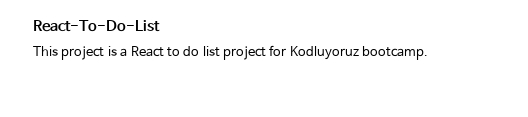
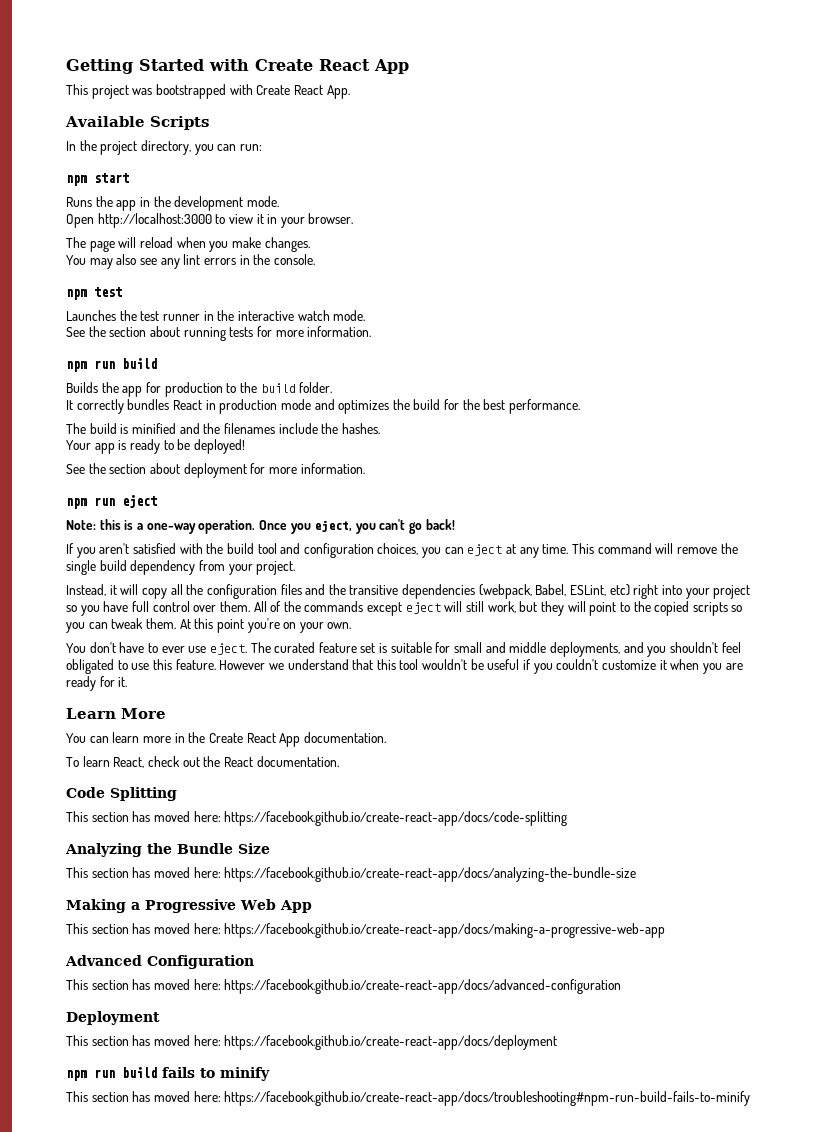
[33,20,160,32] [33,45,429,60] React-To-Do-List // This project is a React to do list project for Kodluyoruz bootcamp. -> [66,59,409,74] [66,84,350,99] [65,116,209,130] [66,140,262,155] [66,173,129,186] [66,196,279,211] [66,213,354,228] [66,237,310,252] [66,254,315,269] [66,287,122,300] [66,310,366,321] [66,326,372,341] [66,358,157,372] [66,382,333,397] [66,399,581,414] [66,423,380,434] [66,439,245,454] [66,463,365,478] [66,495,157,509] [66,519,455,534] [66,543,738,558] [66,560,296,575] [66,584,751,599] [66,601,743,616] [66,618,352,633] [66,642,741,657] [66,659,743,674] [66,676,128,691] [66,708,166,719] [66,732,386,747] [66,756,339,768] [66,787,177,801] [66,811,568,826] [65,843,270,857] [66,867,637,882] [66,899,312,913] [66,923,666,938] [65,955,254,969] [66,979,622,994] [66,1011,160,1025] [66,1035,558,1050] [66,1067,270,1081] [66,1091,751,1106] Getting Started with Create React App // This project was bootstrapped with Create React App. // Available Scripts // In the project directory, you can run: // npm start // Runs the app in the development mode. // Open http://localhost:3000 to view it in your browser. // The page will reload when you make changes. // You may also see any lint errors in the console. // npm test // Launches the test runner in the interactive watch mode. // See the section about running tests for more information. // npm run build // Builds the app for production to the build folder. // It correctly bundles React in production mode and optimizes the build for the best performance. // The build is minified and the filenames include the hashes. // Your app is ready to be deployed! // See the section about deployment for more information. // npm run eject // Note: this is a one-way operation. Once you eject, you can't go back! // If you aren't satisfied with the build tool and configuration choices, you can eject at any time. This command will remove the single build dependency from your project. // Instead, it will copy all the configuration files and the transitive dependencies (webpack, Babel, ESLint, etc) right into your project so you have full control over them. All of the commands except eject will still work, but they will point to the copied scripts so you can tweak them. At this point you're on your own. // You don't have to ever use eject. The curated feature set is suitable for small and middle deployments, and you shouldn't feel obligated to use this feature. However we understand that this tool wouldn't be useful if you couldn't customize it when you are ready for it. // Learn More // You can learn more in the Create React App documentation. // To learn React, check out the React documentation. // Code Splitting // This section has moved here: https://facebook.github.io/create-react-app/docs/code-splitting // Analyzing the Bundle Size // This section has moved here: https://facebook.github.io/create-react-app/docs/analyzing-the-bundle-size // Making a Progressive Web App // This section has moved here: https://facebook.github.io/create-react-app/docs/making-a-progressive-web-app // Advanced Configuration // This section has moved here: https://facebook.github.io/create-react-app/docs/advanced-configuration // Deployment // This section has moved here: https://facebook.github.io/create-react-app/docs/deployment // npm run build fails to minify // This section has moved here: https://facebook.github.io/create-react-app/docs/troubleshooting#npm-run-build-fails-to-minify

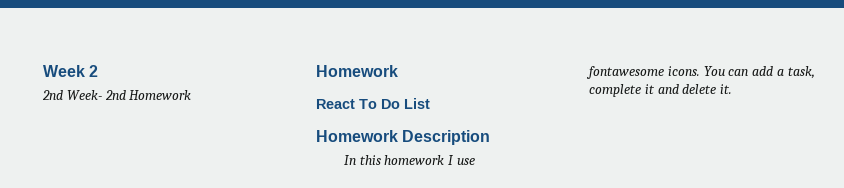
[66,59,409,74] [66,84,350,99] [65,116,209,130] [66,140,262,155] [66,173,129,186] [66,196,279,211] [66,213,354,228] [66,237,310,252] [66,254,315,269] [66,287,122,300] [66,310,366,321] [66,326,372,341] [66,358,157,372] [66,382,333,397] [66,399,581,414] [66,423,380,434] [66,439,245,454] [66,463,365,478] [66,495,157,509] [66,519,455,534] [66,543,738,558] [66,560,296,575] [66,584,751,599] [66,601,743,616] [66,618,352,633] [66,642,741,657] [66,659,743,674] [66,676,128,691] [66,708,166,719] [66,732,386,747] [66,756,339,768] [66,787,177,801] [66,811,568,826] [65,843,270,857] [66,867,637,882] [66,899,312,913] [66,923,666,938] [65,955,254,969] [66,979,622,994] [66,1011,160,1025] [66,1035,558,1050] [66,1067,270,1081] [66,1091,751,1106] Getting Started with Create React App // This project was bootstrapped with Create React App. // Available Scripts // In the project directory, you can run: // npm start // Runs the app in the development mode. // Open http://localhost:3000 to view it in your browser. // The page will reload when you make changes. // You may also see any lint errors in the console. // npm test // Launches the test runner in the interactive watch mode. // See the section about running tests for more information. // npm run build // Builds the app for production to the build folder. // It correctly bundles React in production mode and optimizes the build for the best performance. // The build is minified and the filenames include the hashes. // Your app is ready to be deployed! // See the section about deployment for more information. // npm run eject // Note: this is a one-way operation. Once you eject, you can't go back! // If you aren't satisfied with the build tool and configuration choices, you can eject at any time. This command will remove the single build dependency from your project. // Instead, it will copy all the configuration files and the transitive dependencies (webpack, Babel, ESLint, etc) right into your project so you have full control over them. All of the commands except eject will still work, but they will point to the copied scripts so you can tweak them. At this point you're on your own. // You don't have to ever use eject. The curated feature set is suitable for small and middle deployments, and you shouldn't feel obligated to use this feature. However we understand that this tool wouldn't be useful if you couldn't customize it when you are ready for it. // Learn More // You can learn more in the Create React App documentation. // To learn React, check out the React documentation. // Code Splitting // This section has moved here: https://facebook.github.io/create-react-app/docs/code-splitting // Analyzing the Bundle Size // This section has moved here: https://facebook.github.io/create-react-app/docs/analyzing-the-bundle-size // Making a Progressive Web App // This section has moved here: https://facebook.github.io/create-react-app/docs/making-a-progressive-web-app // Advanced Configuration // This section has moved here: https://facebook.github.io/create-react-app/docs/advanced-configuration // Deployment // This section has moved here: https://facebook.github.io/create-react-app/docs/deployment // npm run build fails to minify // This section has moved here: https://facebook.github.io/create-react-app/docs/troubleshooting#npm-run-build-fails-to-minify -> [43,65,99,77] [42,90,192,100] [316,65,398,77] [316,98,430,109] [316,130,491,145] [343,155,475,165] [586,66,815,79] [589,84,733,97] Week 2 // 2nd Week- 2nd Homework // Homework // React To Do List // Homework Description // In this homework I use fontawesome icons. You can add a task, complete it and delete it.

